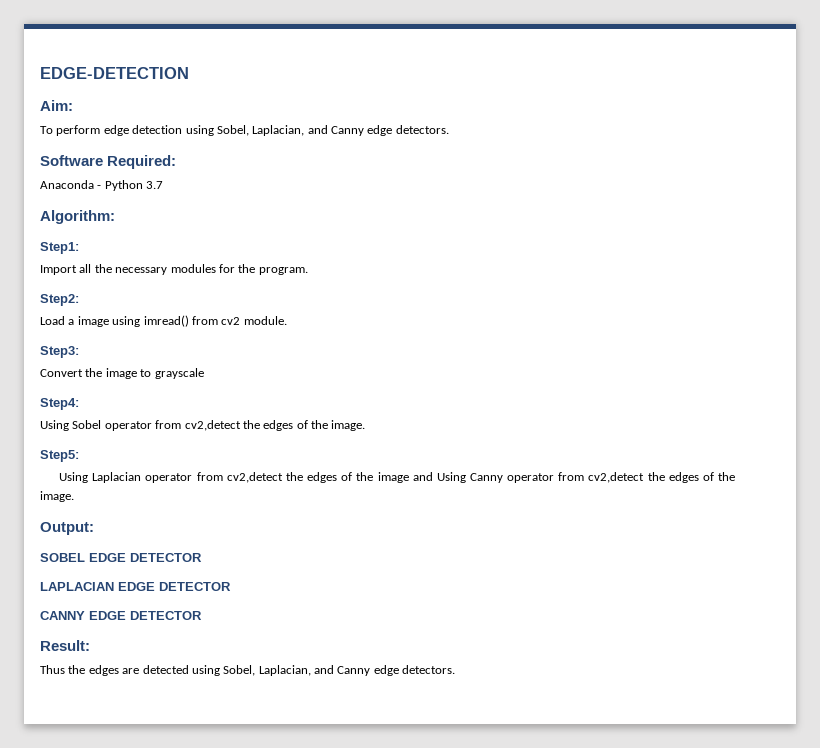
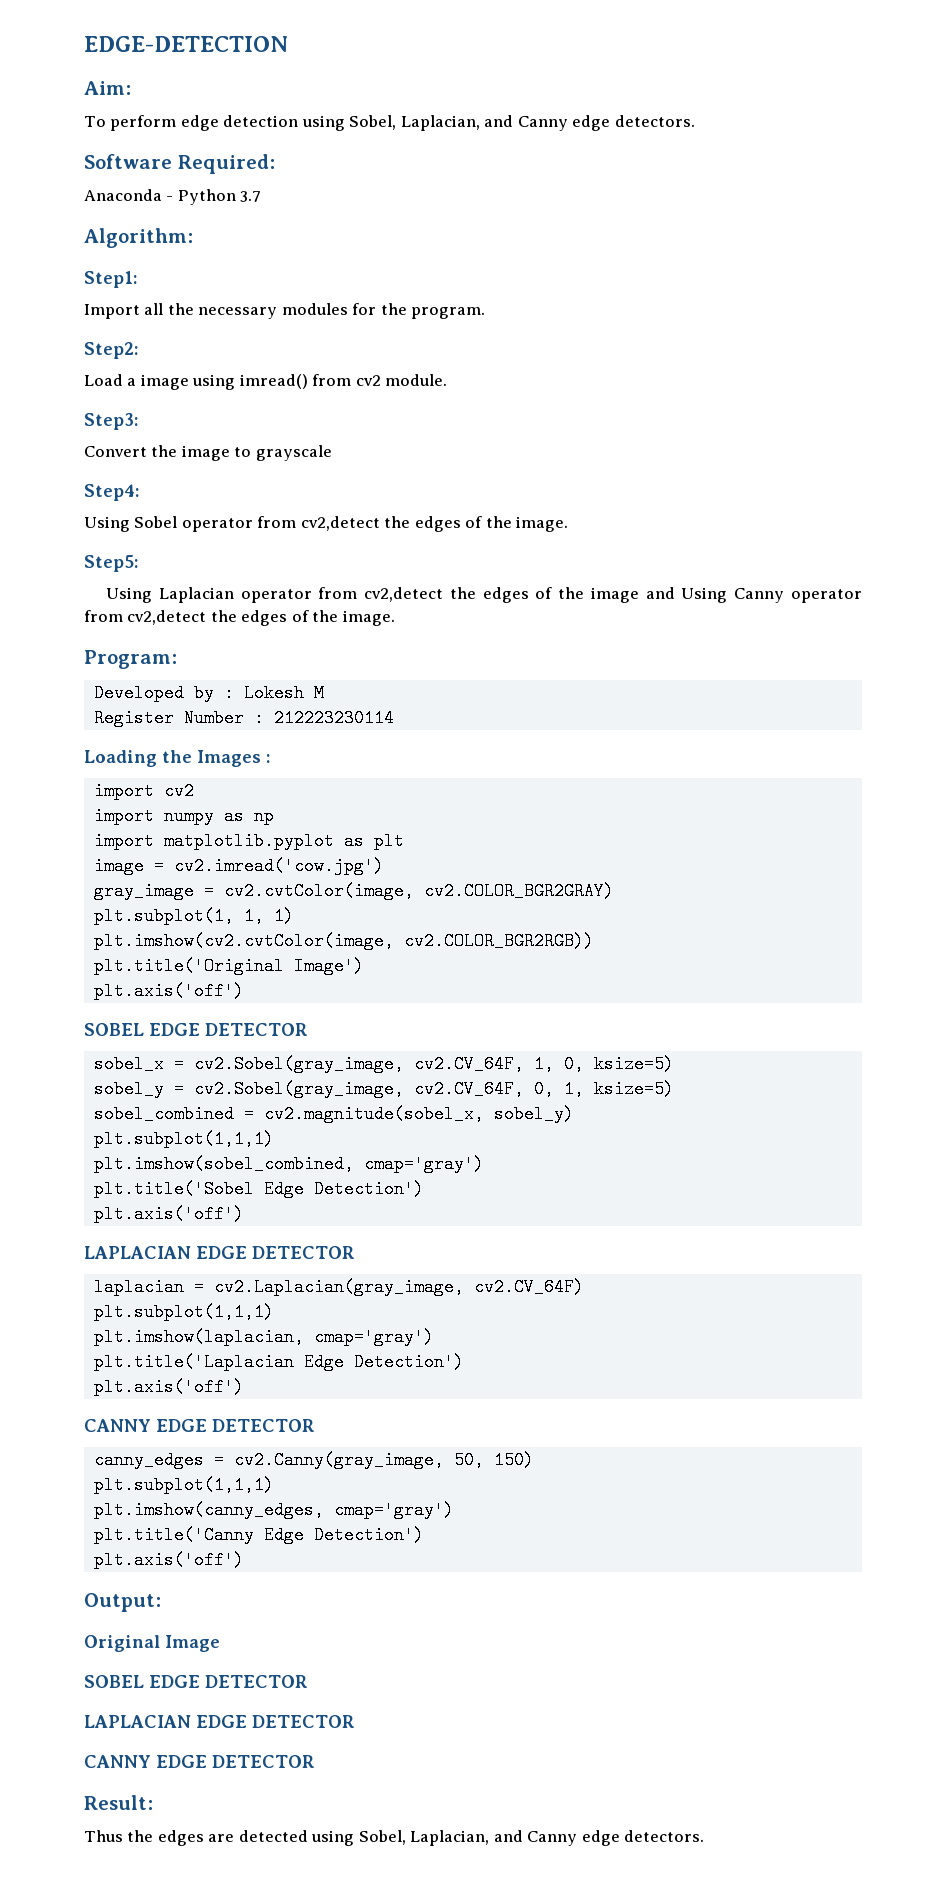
(74, 496) none -> [84,650,177,669] [93,684,324,702] [93,709,394,727] [84,750,271,767] [93,782,194,800] [93,807,274,825] [93,832,404,850] [93,857,384,875] [93,882,614,900] [93,907,294,925] [93,932,594,950] [93,957,364,975] [93,982,244,1000] [84,1023,308,1036] [93,1055,674,1073] [93,1080,674,1098] [93,1105,574,1123] [93,1130,274,1148] [93,1155,484,1173] [93,1180,424,1198] [93,1205,244,1223] [84,1246,355,1259] [93,1278,584,1296] [93,1303,274,1321] [93,1328,434,1346] [93,1353,464,1371] [93,1378,244,1396] [84,1419,315,1432] [93,1451,534,1469] [93,1476,274,1494] [93,1501,454,1519] [93,1526,424,1544] [93,1551,244,1569] // Program: // Developed by : Lokesh M // Register Number : 212223230114 // Loading the Images : // import cv2 // import numpy as np // import matplotlib.pyplot as plt // image = cv2.imread('cow.jpg') // gray_image = cv2.cvtColor(image, cv2.COLOR_BGR2GRAY) // plt.subplot(1, 1, 1) // plt.imshow(cv2.cvtColor(image, cv2.COLOR_BGR2RGB)) // plt.title('Original Image') // plt.axis('off') // SOBEL EDGE DETECTOR // sobel_x = cv2.Sobel(gray_image, cv2.CV_64F, 1, 0, ksize=5) // sobel_y = cv2.Sobel(gray_image, cv2.CV_64F, 0, 1, ksize=5) // sobel_combined = cv2.magnitude(sobel_x, sobel_y) // plt.subplot(1,1,1) // plt.imshow(sobel_combined, cmap='gray') // plt.title('Sobel Edge Detection') // plt.axis('off') // LAPLACIAN EDGE DETECTOR // laplacian = cv2.Laplacian(gray_image, cv2.CV_64F) // plt.subplot(1,1,1) // plt.imshow(laplacian, cmap='gray') // plt.title('Laplacian Edge Detection') // plt.axis('off') // CANNY EDGE DETECTOR // canny_edges = cv2.Canny(gray_image, 50, 150) // plt.subplot(1,1,1) // plt.imshow(canny_edges, cmap='gray') // plt.title('Canny Edge Detection') // plt.axis('off')
(94, 528) none -> [84,1635,220,1652] // Original Image

